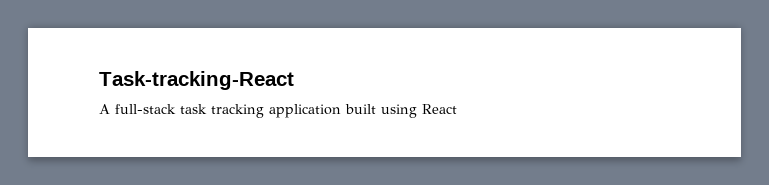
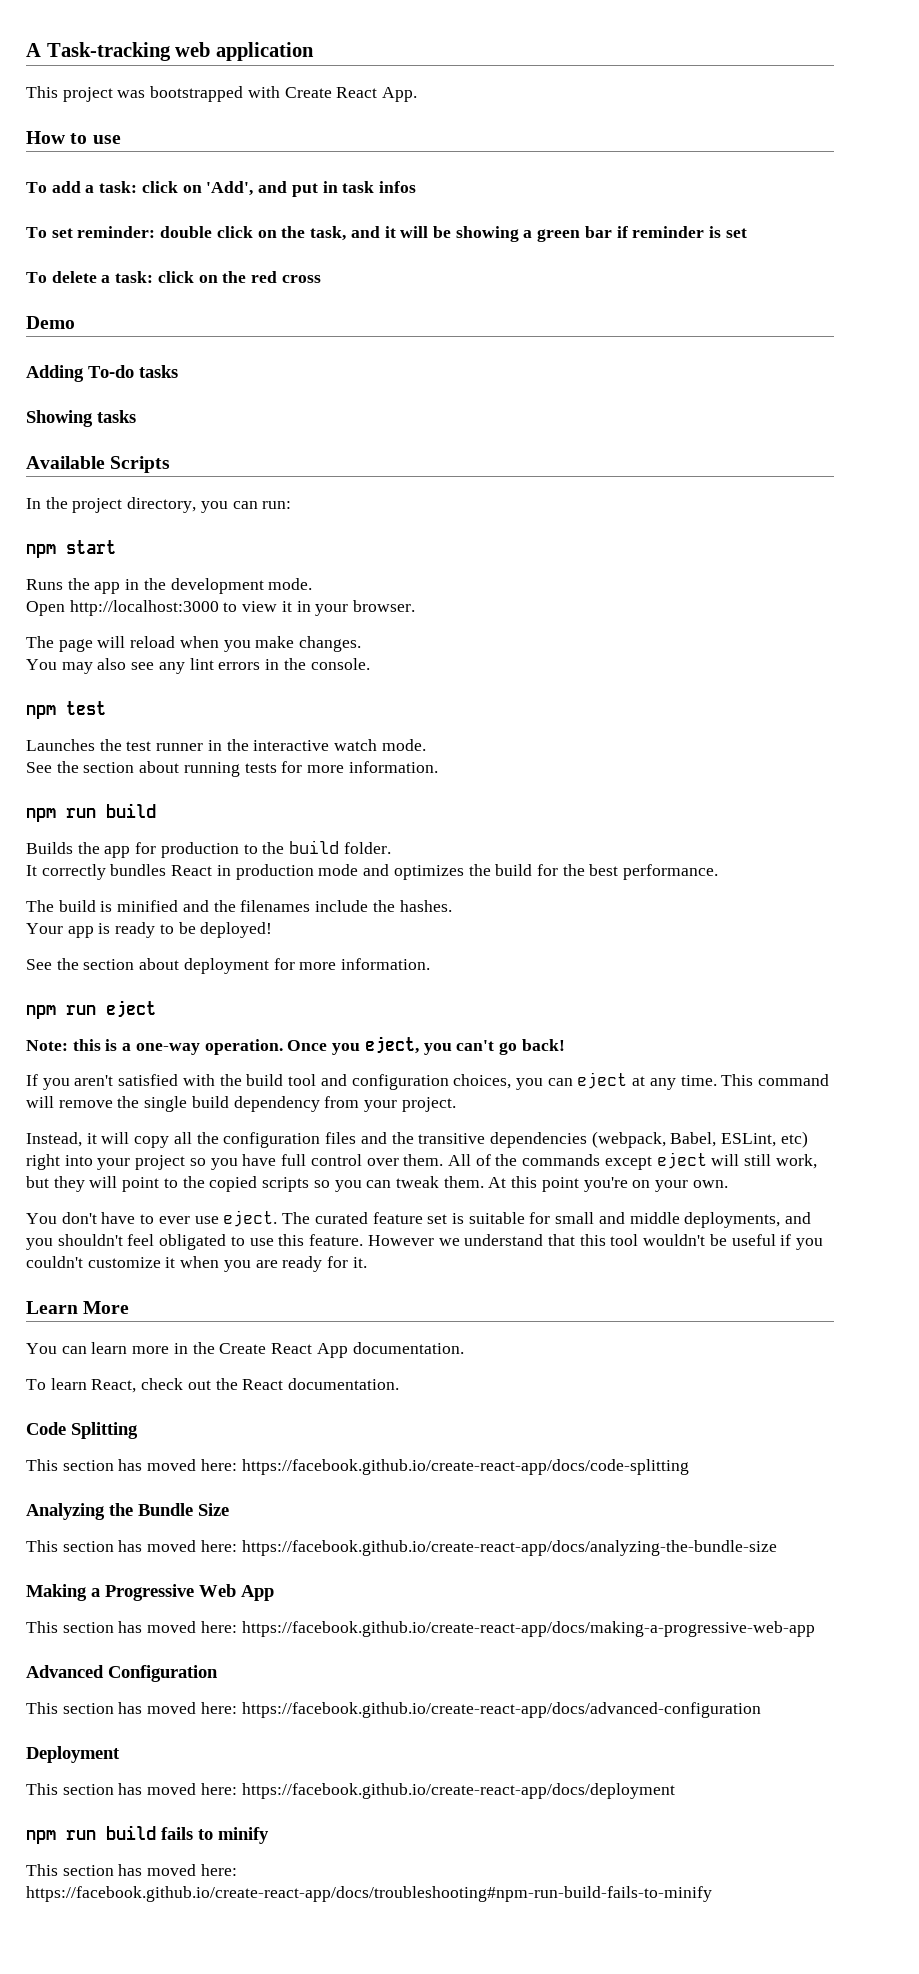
[99,71,294,90] [99,104,457,118] Task-tracking-React // A full-stack task tracking application built using React -> [26,42,314,61] [26,86,418,102] [26,131,121,144] [26,181,416,197] [26,226,747,242] [26,271,321,283] [26,316,75,329] [26,365,178,382] [26,410,136,427] [26,456,171,473] [26,497,292,513] [26,540,116,558] [26,578,313,594] [26,600,416,616] [26,636,362,652] [26,658,370,674] [26,701,106,719] [26,739,426,751] [26,761,438,777] [26,803,156,822] [26,840,391,858] [26,864,719,880] [26,900,452,912] [26,922,273,938] [26,958,431,974] [26,1000,156,1019] [26,1036,565,1055] [26,1072,830,1090] [26,1096,456,1112] [26,1131,808,1148] [26,1152,817,1170] [26,1176,728,1192] [26,1210,812,1228] [26,1234,824,1250] [26,1256,367,1272] [26,1301,130,1314] [26,1342,464,1358] [26,1378,400,1393] [26,1422,138,1439] [26,1459,689,1475] [26,1503,229,1520] [26,1540,777,1556] [26,1584,274,1601] [26,1621,815,1637] [26,1665,218,1682] [26,1702,761,1718] [26,1746,120,1763] [26,1783,675,1799] [26,1825,269,1844] [26,1864,237,1876] [26,1886,712,1902] A Task-tracking web application // This project was bootstrapped with Create React App. // How to use // To add a task: click on 'Add', and put in task infos // To set reminder: double click on the task, and it will be showing a green bar if reminder is set // To delete a task: click on the red cross // Demo // Adding To-do tasks // Showing tasks // Available Scripts // In the project directory, you can run: // npm start // Runs the app in the development mode. // Open http://localhost:3000 to view it in your browser. // The page will reload when you make changes. // You may also see any lint errors in the console. // npm test // Launches the test runner in the interactive watch mode. // See the section about running tests for more information. // npm run build // Builds the app for production to the build folder. // It correctly bundles React in production mode and optimizes the build for the best performance. // The build is minified and the filenames include the hashes. // Your app is ready to be deployed! // See the section about deployment for more information. // npm run eject // Note: this is a one-way operation. Once you eject, you can't go back! // If you aren't satisfied with the build tool and configuration choices, you can eject at any time. This command will remove the single build dependency from your project. // Instead, it will copy all the configuration files and the transitive dependencies (webpack, Babel, ESLint, etc) right into your project so you have full control over them. All of the commands except eject will still work, but they will point to the copied scripts so you can tweak them. At this point you're on your own. // You don't have to ever use eject. The curated feature set is suitable for small and middle deployments, and you shouldn't feel obligated to use this feature. However we understand that this tool wouldn't be useful if you couldn't customize it when you are ready for it. // Learn More // You can learn more in the Create React App documentation. // To learn React, check out the React documentation. // Code Splitting // This section has moved here: https://facebook.github.io/create-react-app/docs/code-splitting // Analyzing the Bundle Size // This section has moved here: https://facebook.github.io/create-react-app/docs/analyzing-the-bundle-size // Making a Progressive Web App // This section has moved here: https://facebook.github.io/create-react-app/docs/making-a-progressive-web-app // Advanced Configuration // This section has moved here: https://facebook.github.io/create-react-app/docs/advanced-configuration // Deployment // This section has moved here: https://facebook.github.io/create-react-app/docs/deployment // npm run build fails to minify // This section has moved here: https://facebook.github.io/create-react-app/docs/troubleshooting#npm-run-build-fails-to-minify

